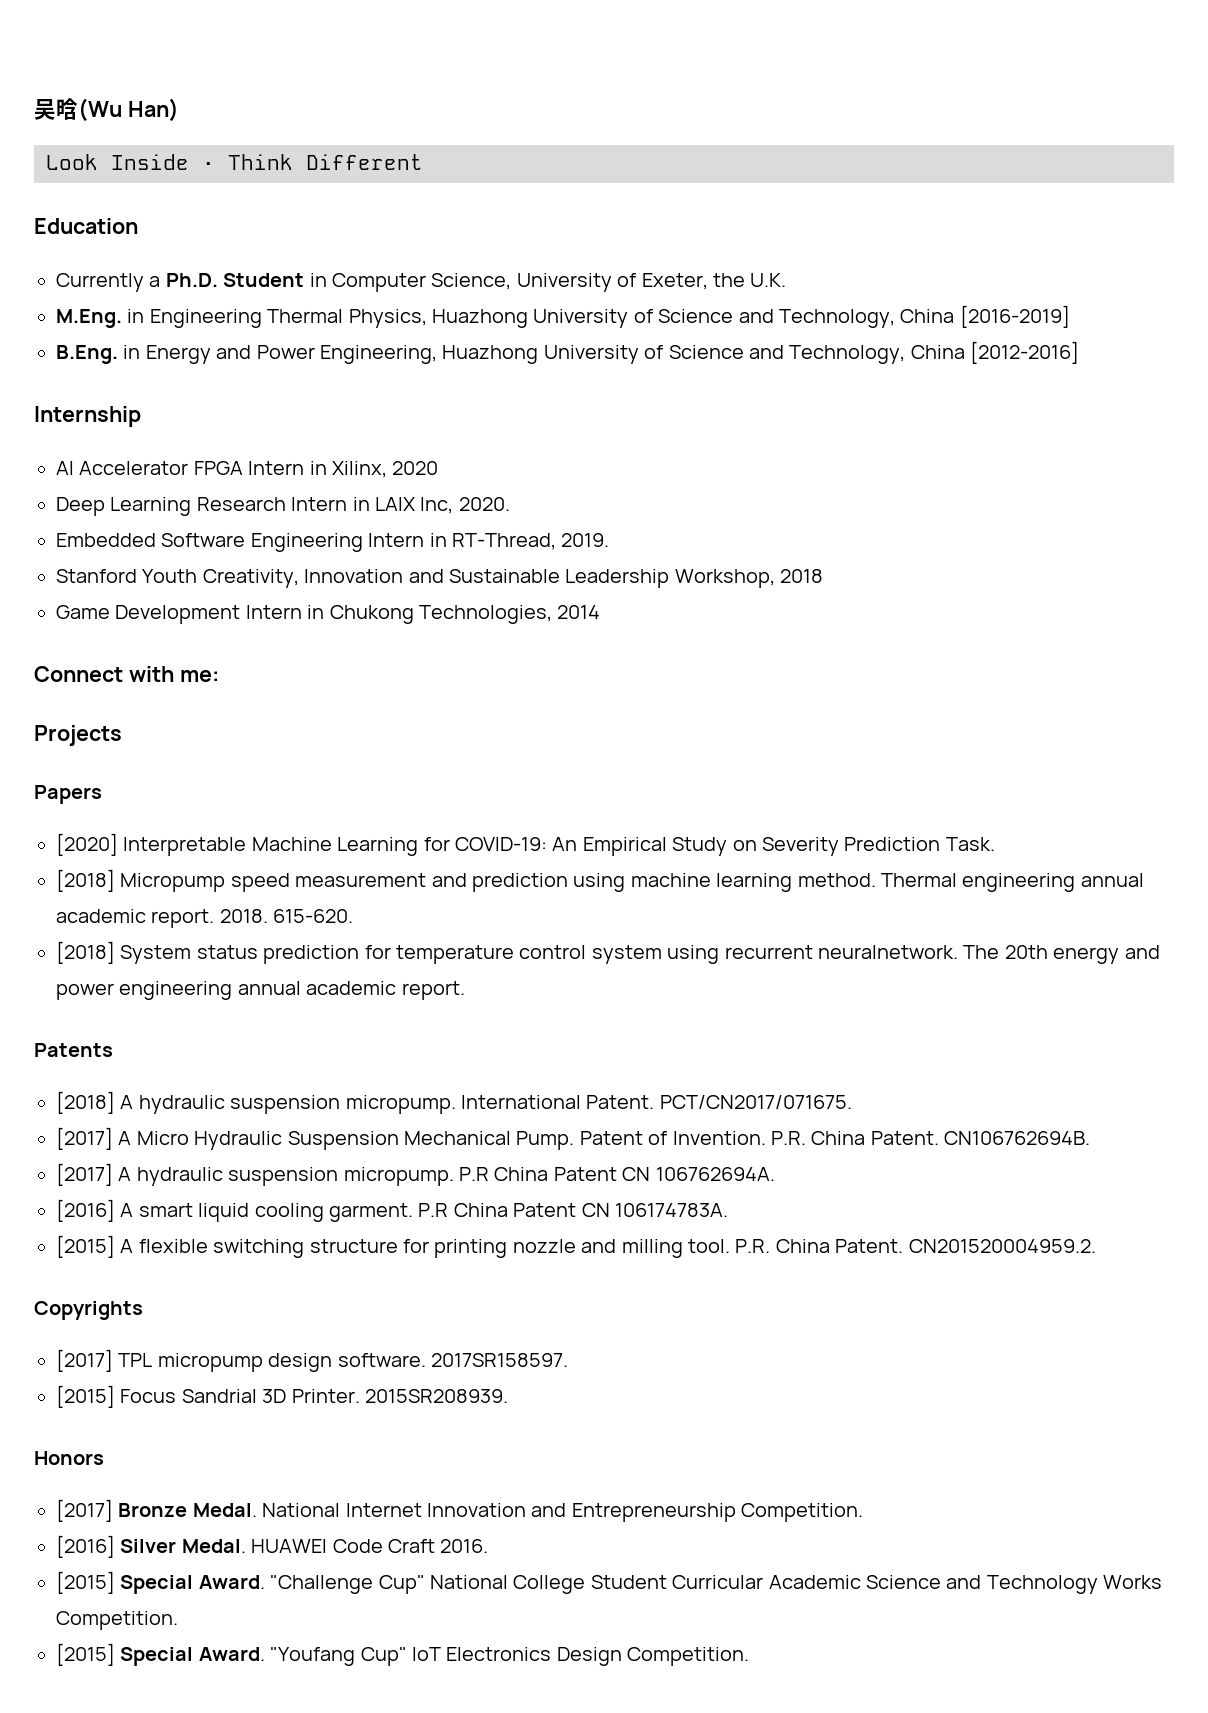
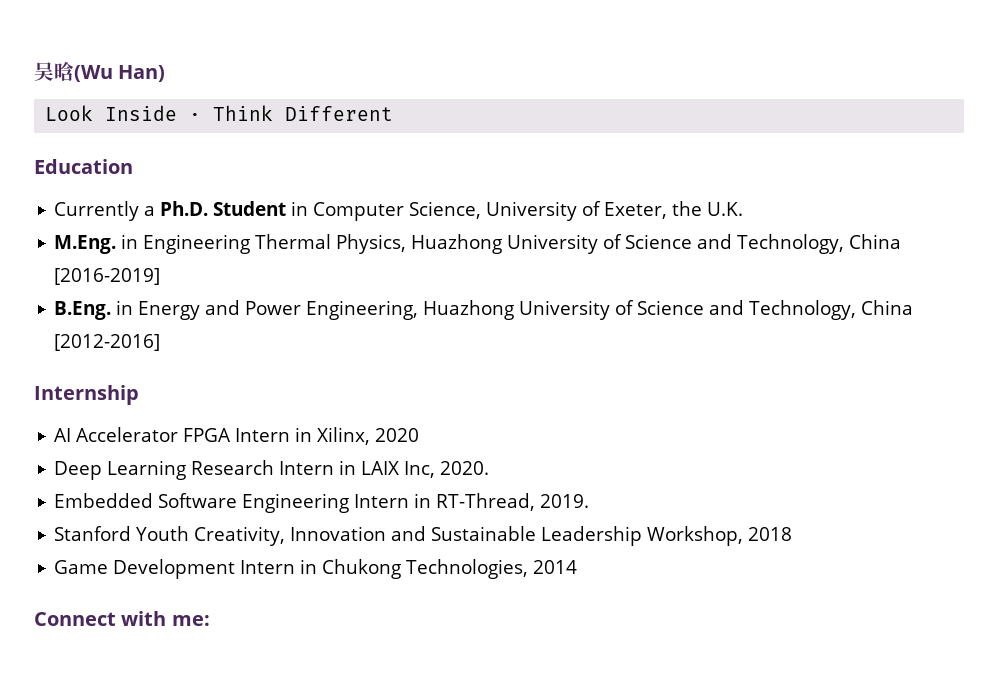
[34,725,122,746] [34,785,102,804] [56,833,995,856] [56,869,1144,892] [56,909,354,928] [56,941,1160,964] [56,981,465,1000] [34,1043,113,1057] [56,1091,852,1114] [56,1127,1091,1150] [56,1163,775,1186] [56,1199,728,1222] [56,1235,1096,1258] [34,1301,143,1320] [56,1349,568,1372] [56,1385,508,1408] [34,1451,104,1465] [56,1499,864,1522] [56,1535,489,1558] [56,1571,1163,1594] [56,1611,178,1630] [56,1643,750,1666] // Projects // Papers // [2020] Interpretable Machine Learning for COVID-19: An Empirical Study on Severity Prediction Task. // [2018] Micropump speed measurement and prediction using machine learning method. Thermal engineering annual academic report. 2018. 615-620. // [2018] System status prediction for temperature control system using recurrent neuralnetwork. The 20th energy and power engineering annual academic report. // Patents // [2018] A hydraulic suspension micropump. International Patent. PCT/CN2017/071675. // [2017] A Micro Hydraulic Suspension Mechanical Pump. Patent of Invention. P.R. China Patent. CN106762694B. // [2017] A hydraulic suspension micropump. P.R China Patent CN 106762694A. // [2016] A smart liquid cooling garment. P.R China Patent CN 106174783A. // [2015] A flexible switching structure for printing nozzle and milling tool. P.R. China Patent. CN201520004959.2. // Copyrights // [2017] TPL micropump design software. 2017SR158597. // [2015] Focus Sandrial 3D Printer. 2015SR208939. // Honors // [2017] Bronze Medal. National Internet Innovation and Entrepreneurship Competition. // [2016] Silver Medal. HUAWEI Code Craft 2016. // [2015] Special Award. "Challenge Cup" National College Student Curricular Academic Science and Technology Works Competition. // [2015] Special Award. "Youfang Cup" IoT Electronics Design Competition. -> (210, 620) none

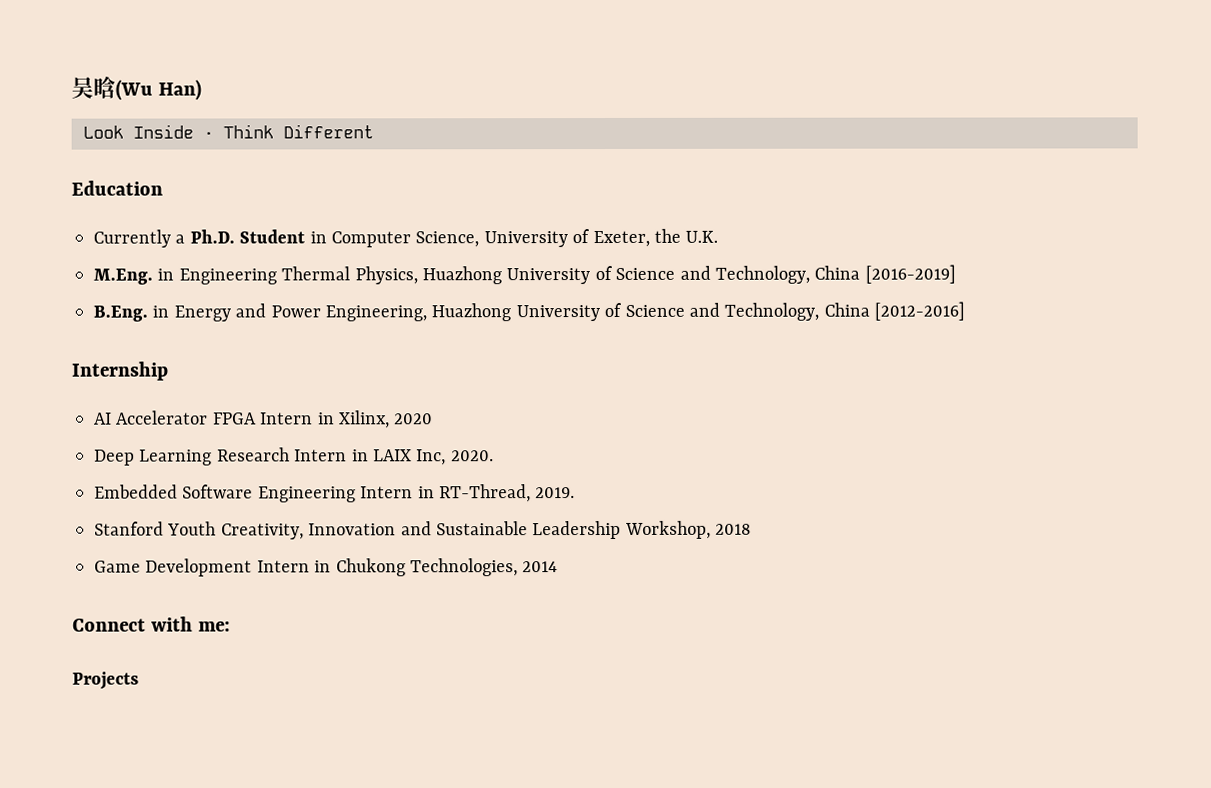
(210, 620) none -> [72,671,139,690] // Projects

